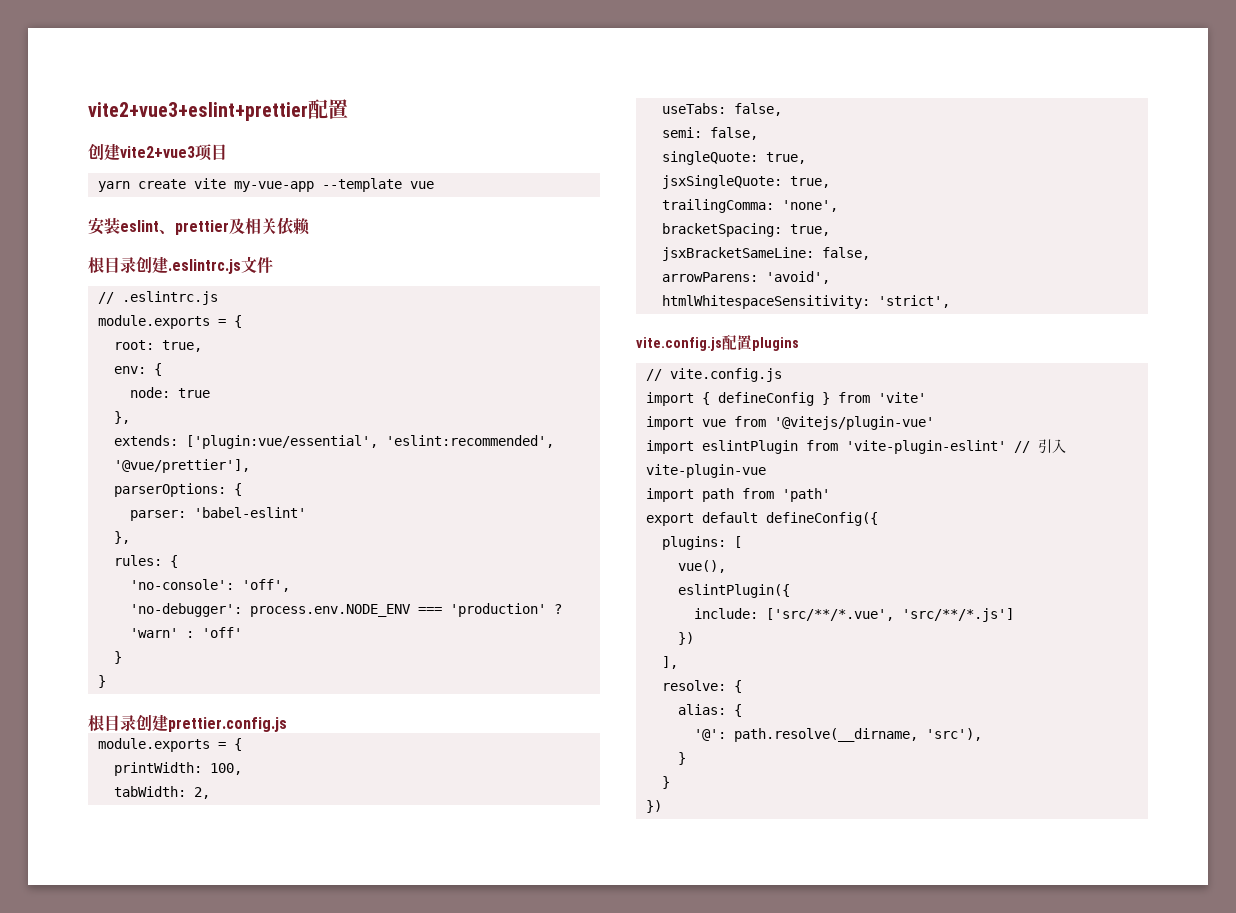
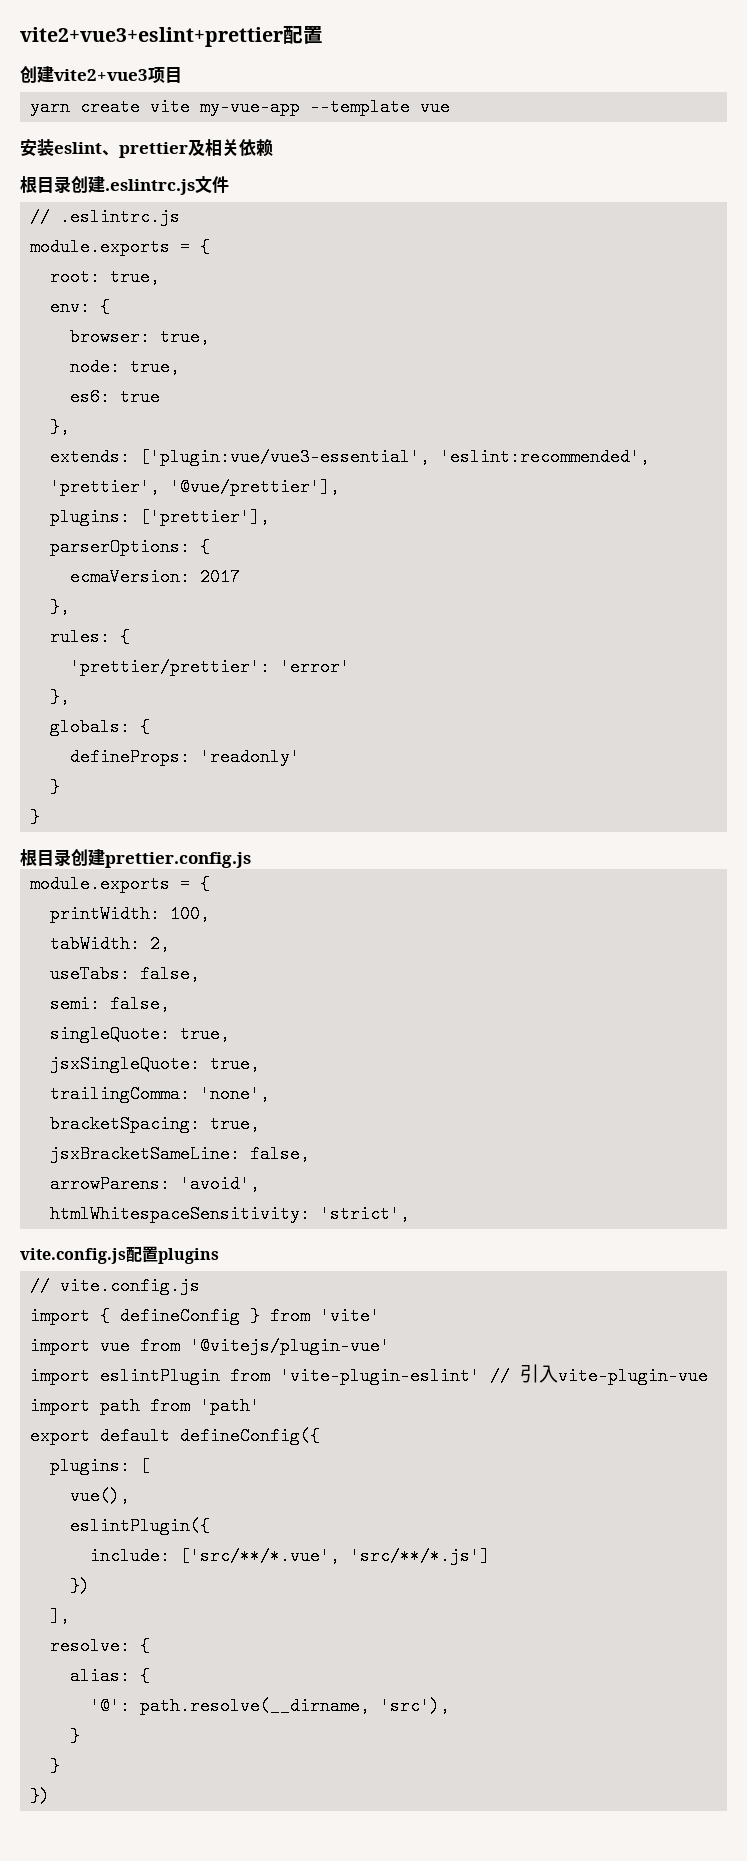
(162, 369) none -> [69,328,210,346] // browser: true,
(170, 392) none -> [129,358,180,376] [69,388,110,406] true, // es6:
[185,435,554,449] ['plugin:vue/essential', 'eslint:recommended', -> [139,448,650,466] [49,478,160,496] ['plugin:vue/vue3-essential', 'eslint:recommended', 'prettier',
(250, 466) none -> [49,508,270,526] // plugins: ['prettier'],
[129,507,306,521] parser: 'babel-eslint' -> [69,568,240,586] ecmaVersion: 2017
[129,579,290,592] [129,603,562,617] [129,627,242,638] 'no-console': 'off', // 'no-debugger': process.env.NODE_ENV === 'production' ? 'warn' : 'off' -> [69,658,350,676] [49,688,70,706] [49,718,150,736] [69,748,300,766] 'prettier/prettier': 'error' // }, // globals: { // defineProps: 'readonly'

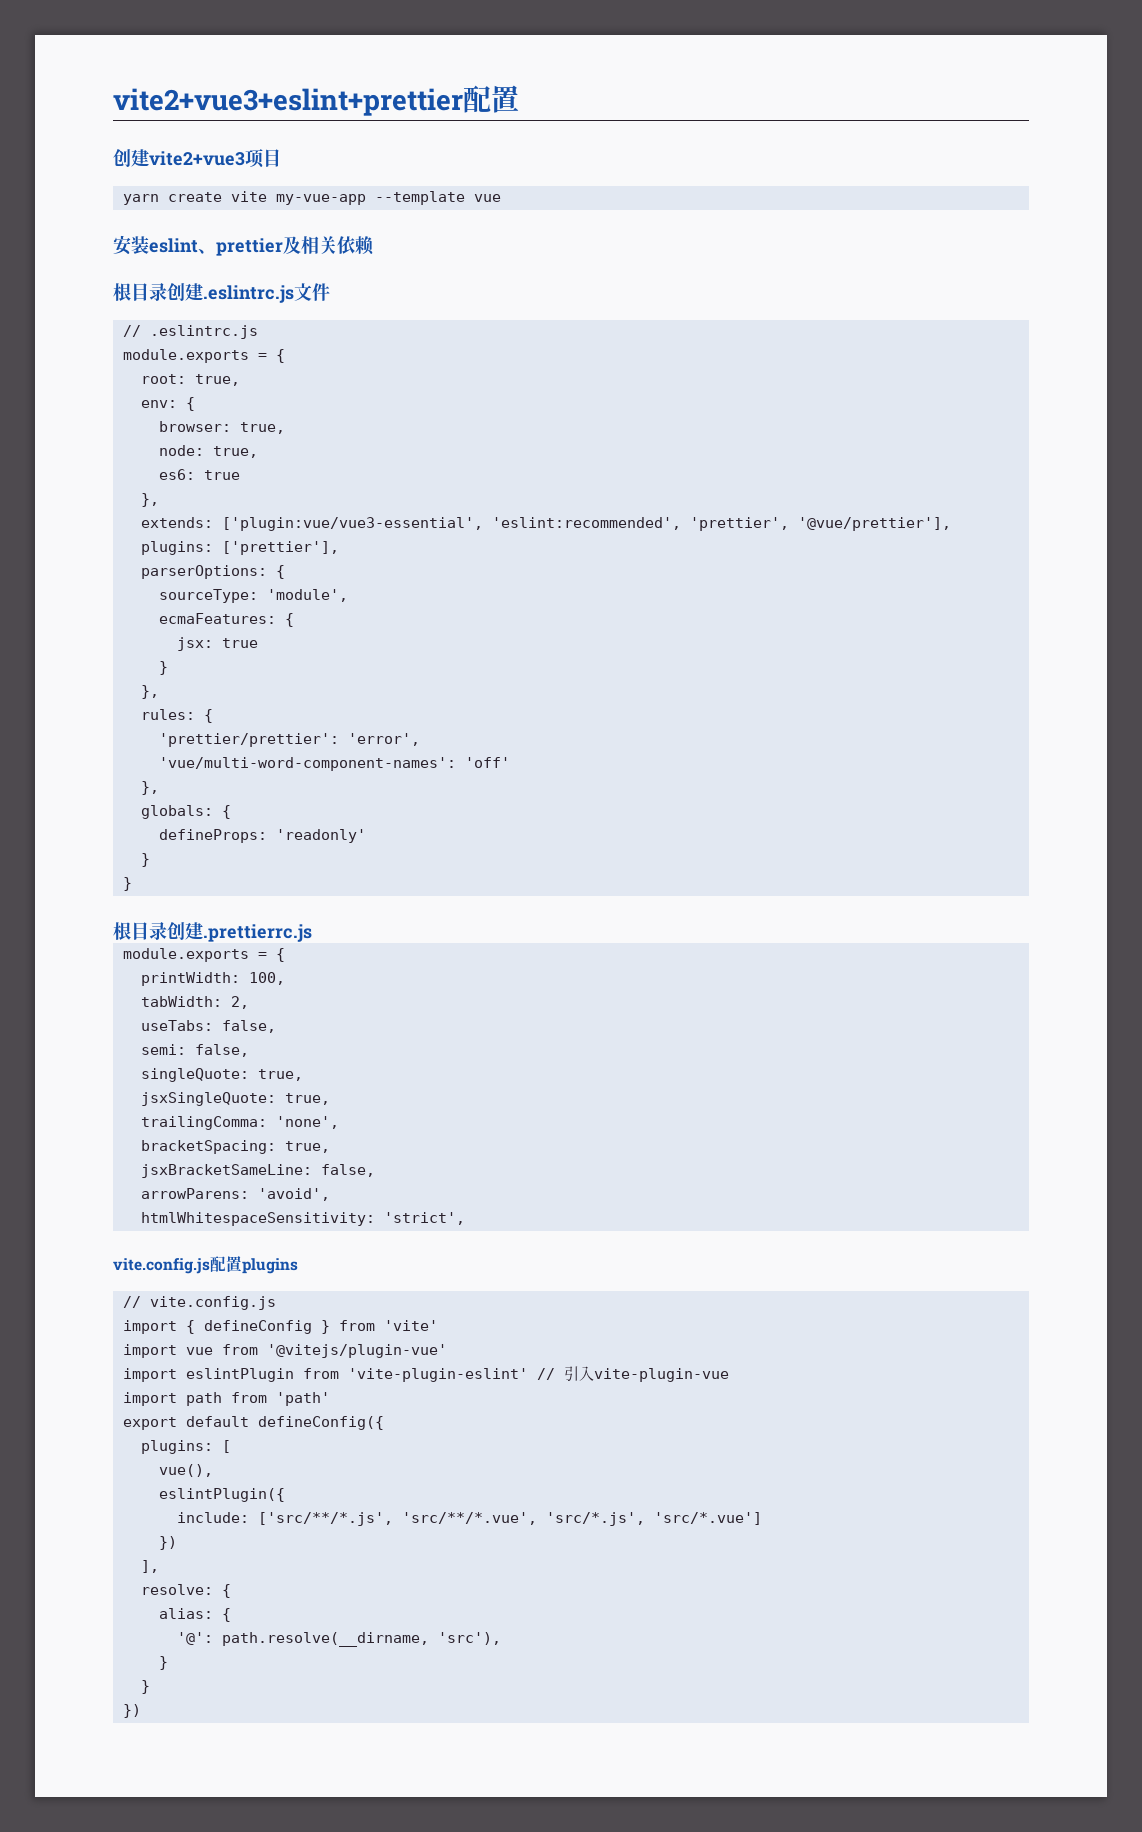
[69,568,240,586] ecmaVersion: 2017 -> [158,589,348,603] [158,613,294,627] [176,637,258,651] [158,661,168,675] sourceType: 'module', // ecmaFeatures: { // jsx: true // }
[279,658,350,676] 'error' -> [347,733,420,746] [158,757,510,771] 'error', // 'vue/multi-word-component-names': 'off'
[105,852,251,868] prettier.config.js -> [203,924,312,942] .prettierrc.js
[179,1547,490,1565] ['src/**/*.vue', 'src/**/*.js'] -> [257,1512,762,1526] ['src/**/*.js', 'src/**/*.vue', 'src/*.js', 'src/*.vue']

